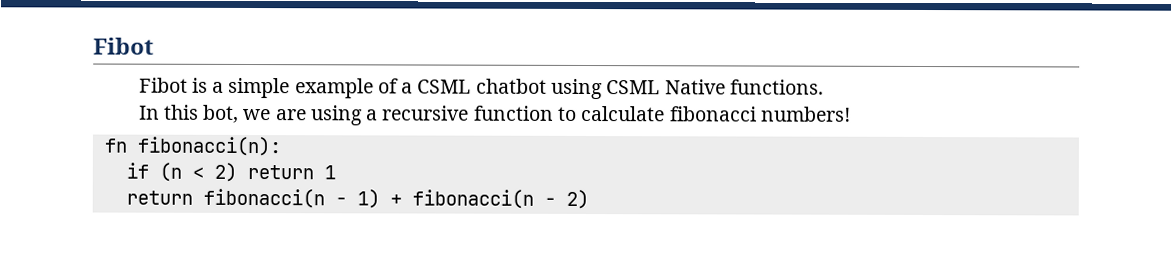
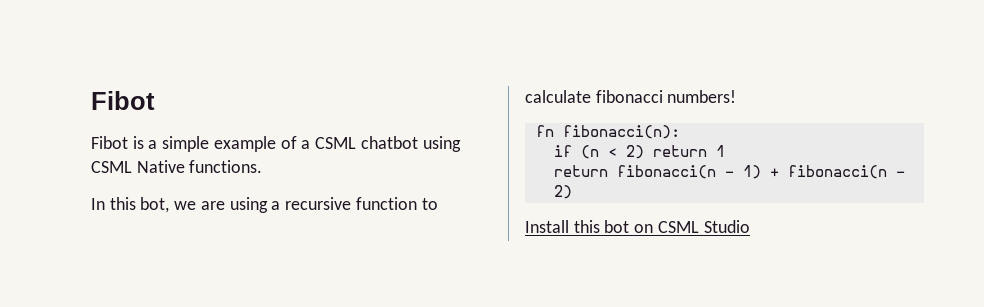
(589, 199) none -> [525,220,750,233] // Install this bot on CSML Studio

